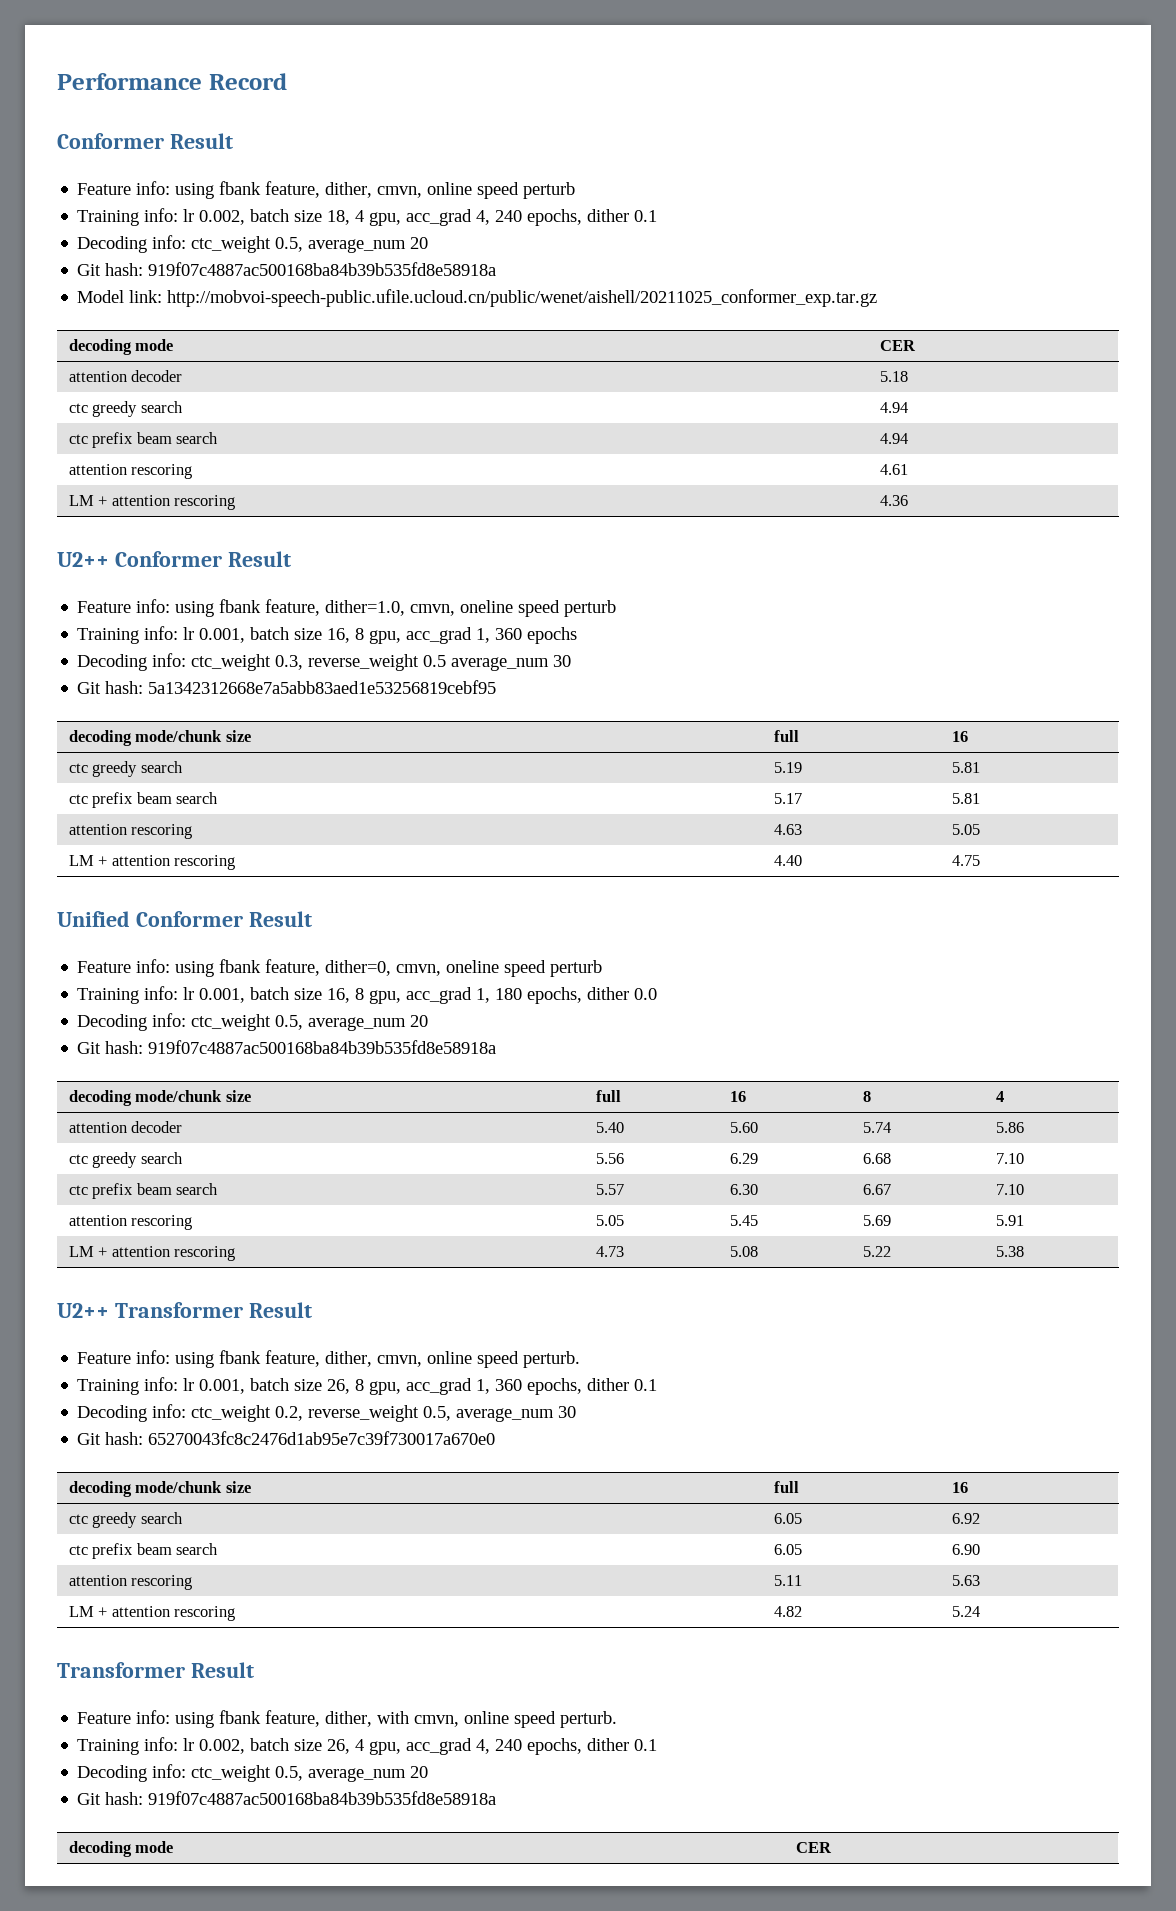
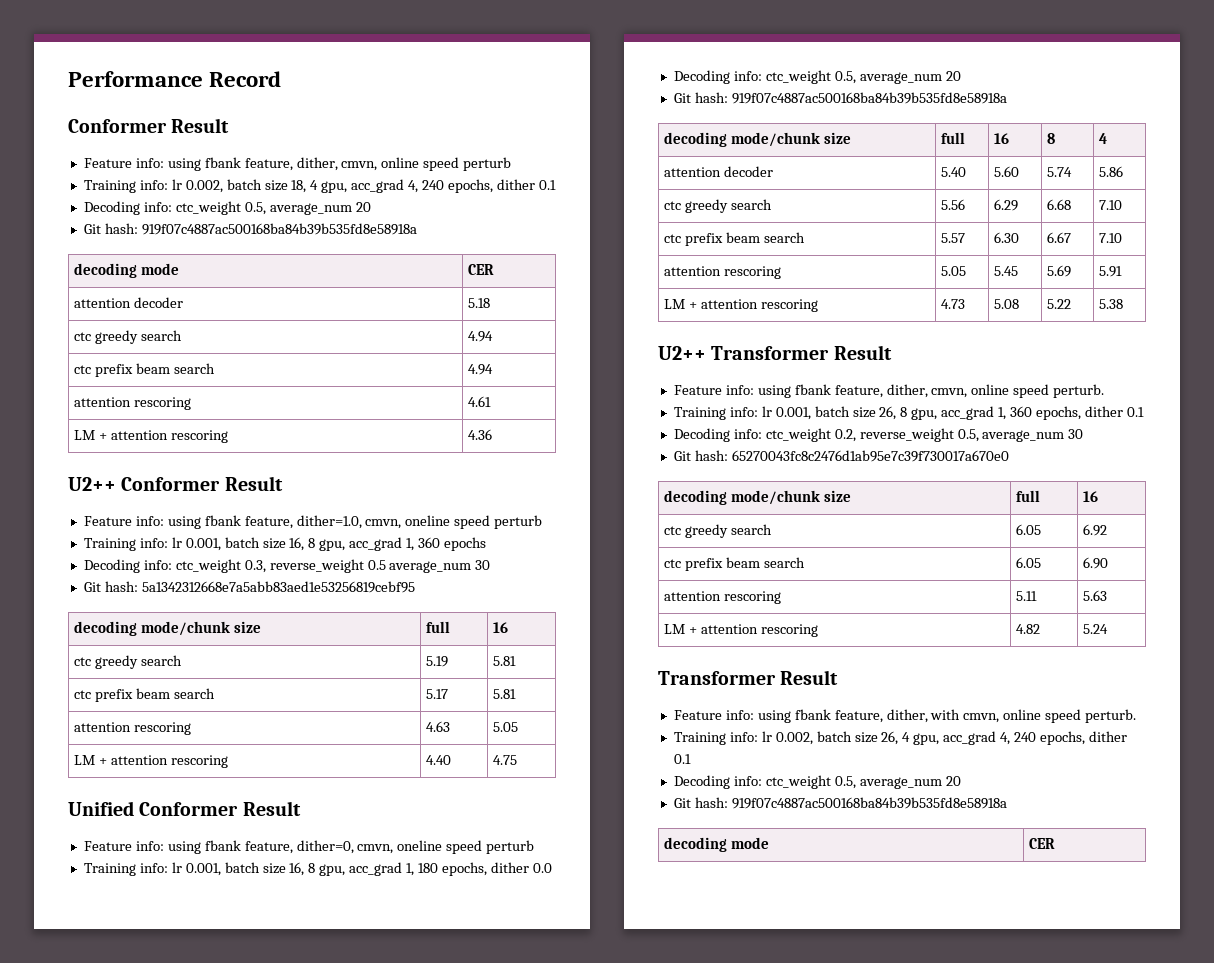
[77,289,878,307] // Model link: http://mobvoi-speech-public.ufile.ucloud.cn/public/wenet/aishell/20211025_conformer_exp.tar.gz -> (417, 229) none

